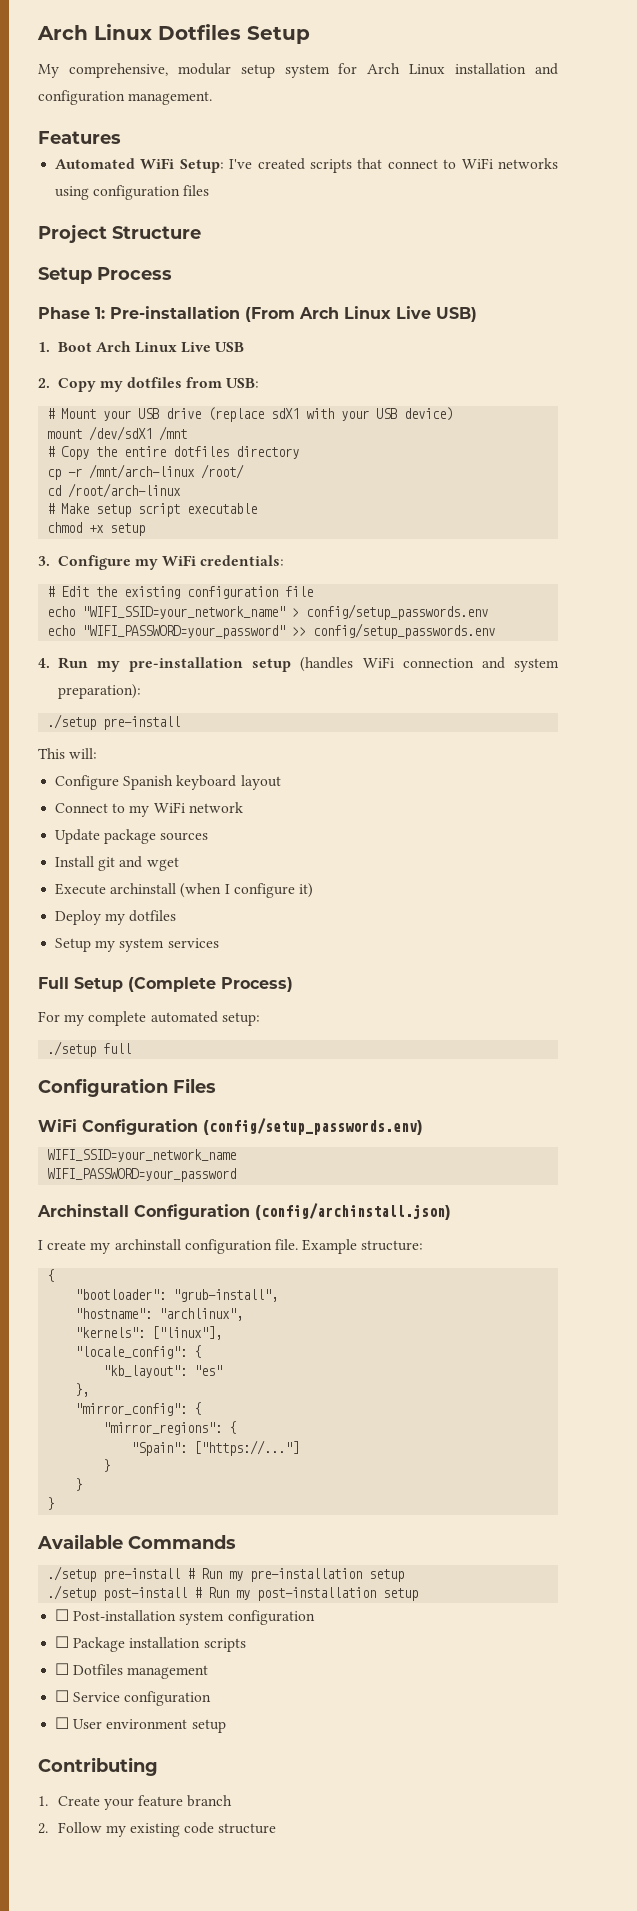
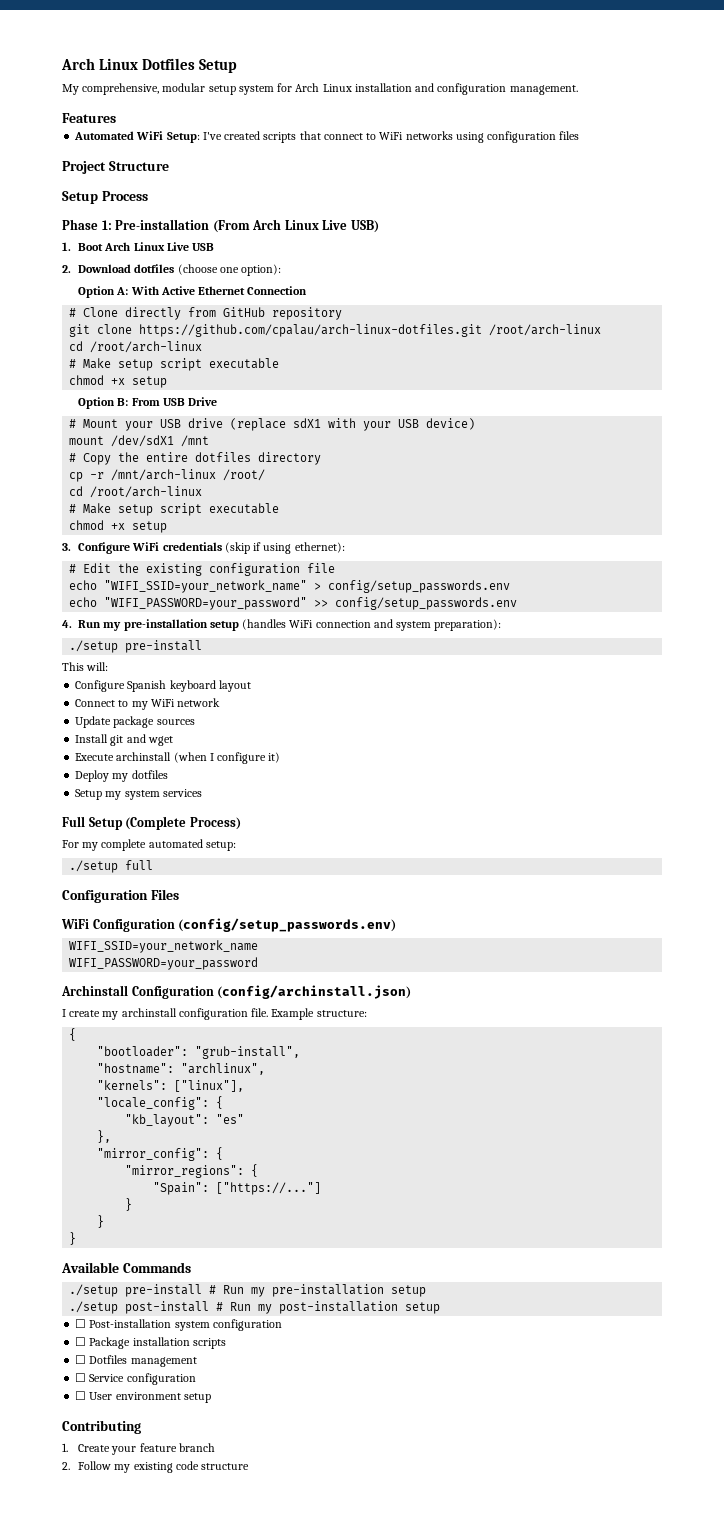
[57,377,260,392] Copy my dotfiles from USB: -> [78,264,282,276] [78,286,308,298] [69,307,343,320] [69,324,602,337] [69,341,203,353] [69,358,280,371] [69,375,168,388] [78,397,218,409] Download dotfiles (choose one option): // Option A: With Active Ethernet Connection // # Clone directly from GitHub repository // git clone https://github.com/cpalau/arch-linux-dotfiles.git /root/arch-linux // cd /root/arch-linux // # Make setup script executable // chmod +x setup // Option B: From USB Drive
[134,555,285,570] my WiFi credentials: -> [132,542,345,554] WiFi credentials (skip if using ethernet):

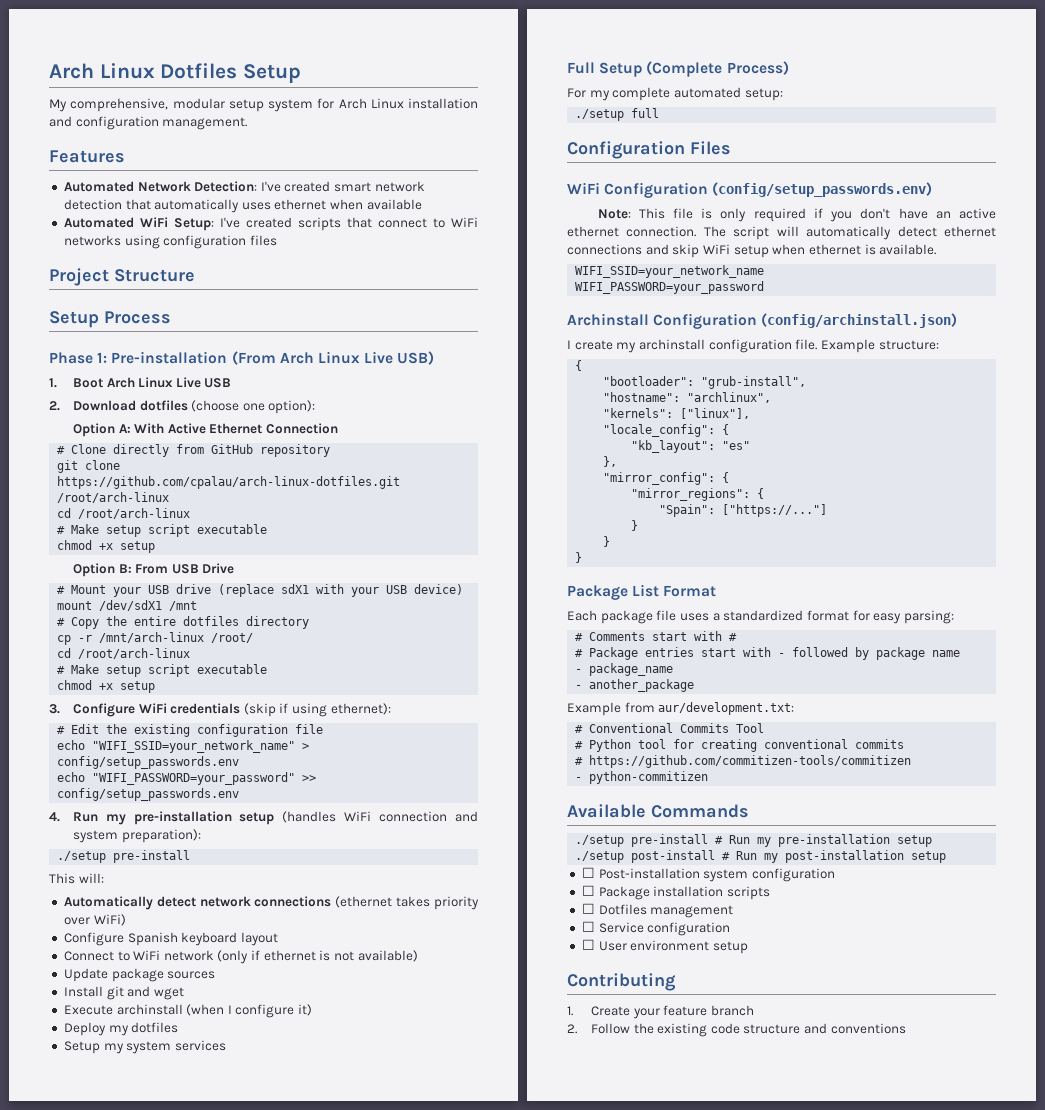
(116, 118) none -> [63,181,425,192] [63,199,422,213] // Automated Network Detection: I've created smart network detection that automatically uses ethernet when available
(109, 666) none -> [63,896,479,910] [63,914,126,926] // Automatically detect network connections (ethernet takes priority over WiFi)
[131,701,148,710] my -> (130, 956) none
(221, 702) none -> [217,950,418,964] (only if ethernet is not available)
(397, 925) none -> [597,208,997,222] [567,226,997,240] [567,244,937,258] // Note: This file is only required if you don't have an active ethernet connection. The script will automatically detect ethernet connections and skip WiFi setup when ethernet is available.
(77, 1238) none -> [567,584,717,600] [567,610,954,624] [575,631,738,641] [575,647,961,660] [575,663,674,676] [575,679,695,692] [567,702,795,716] [575,723,765,733] [575,739,905,752] [575,755,912,768] [575,771,709,784] // Package List Format // Each package file uses a standardized format for easy parsing: // # Comments start with # // # Package entries start with - followed by package name // - package_name // - another_package // Example from aur/development.txt: // # Conventional Commits Tool // # Python tool for creating conventional commits // # https://github.com/commitizen-tools/commitizen // - python-commitizen
[114,1464,131,1473] my -> [633,1023,654,1034] the
(250, 1466) none -> [804,1023,906,1034] and conventions

